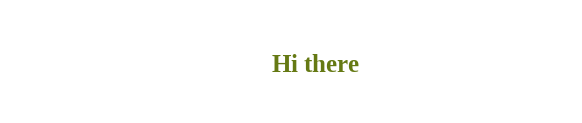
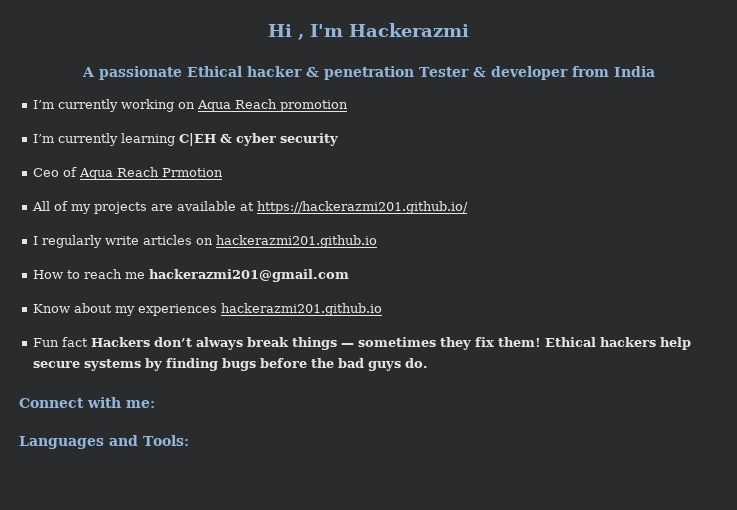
[304,54,360,72] there -> [298,23,469,40] [81,66,655,80] [32,99,348,112] [32,133,338,146] [32,167,223,180] [31,201,468,214] [32,235,377,248] [32,269,349,282] [32,303,382,316] [32,337,691,350] [32,358,428,371] [19,397,155,408] [19,435,189,449] , I'm Hackerazmi // A passionate Ethical hacker & penetration Tester & developer from India // I’m currently working on Aqua Reach promotion // I’m currently learning C|EH & cyber security // Ceo of Aqua Reach Prmotion // All of my projects are available at https://hackerazmi201.github.io/ // I regularly write articles on hackerazmi201.github.io // How to reach me hackerazmi201@gmail.com // Know about my experiences hackerazmi201.github.io // Fun fact Hackers don’t always break things — sometimes they fix them! Ethical hackers help secure systems by finding bugs before the bad guys do. // Connect with me: // Languages and Tools:

